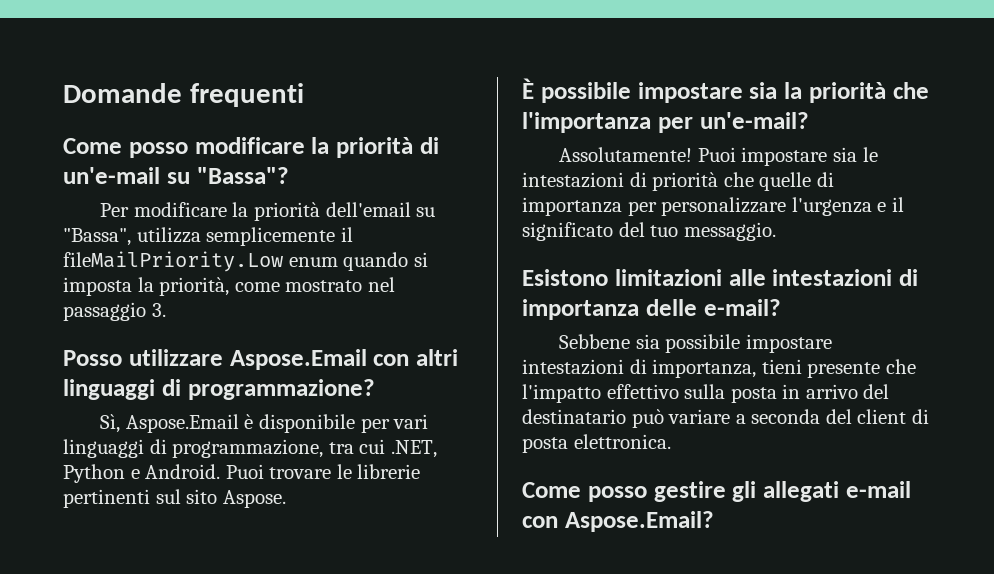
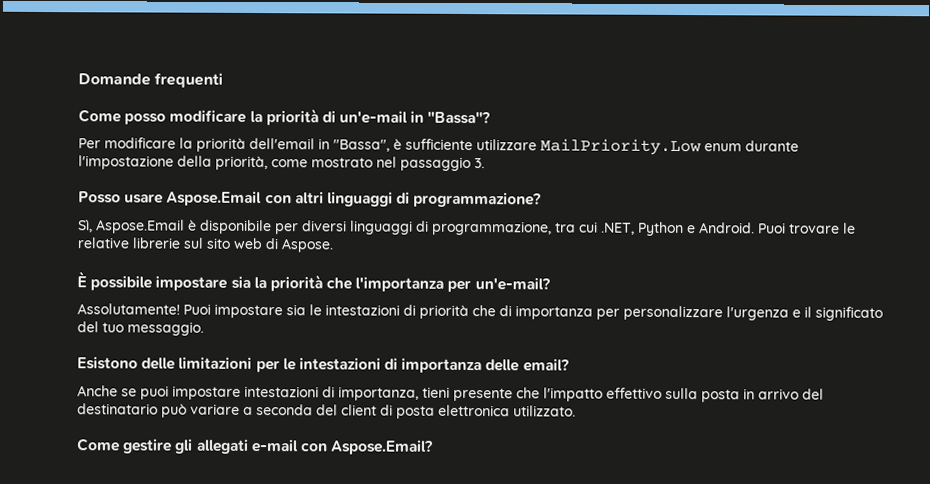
[166,172,190,184] su -> [410,110,425,123] in
[416,207,436,217] [63,227,353,246] [63,251,428,272] [63,277,154,296] su "Bassa", utilizza semplicemente il fileMailPriority.Low enum quando si imposta la -> [318,138,799,156] [78,155,212,170] in "Bassa", è sufficiente utilizzare MailPriority.Low enum durante l'impostazione della
[128,349,223,366] utilizzare -> [124,193,164,204] usare
[393,414,429,429] vari -> [302,220,347,232] diversi
[357,464,421,479] [63,489,218,508] librerie pertinenti sul sito -> [77,237,279,250] relative librerie sul sito web di
[759,172,812,191] quelle -> (496, 311) none
[614,269,918,286] [522,299,781,320] [559,334,741,353] limitazioni alle intestazioni di importanza delle e-mail? // Sebbene sia possibile -> [141,356,569,374] [77,385,169,400] delle limitazioni per le intestazioni di importanza delle email? // Anche se puoi
[573,434,671,449] [522,482,647,502] elettronica. // Come posso -> [438,404,576,417] [77,438,120,452] elettronica utilizzato. // Come

